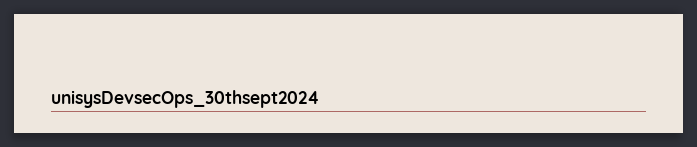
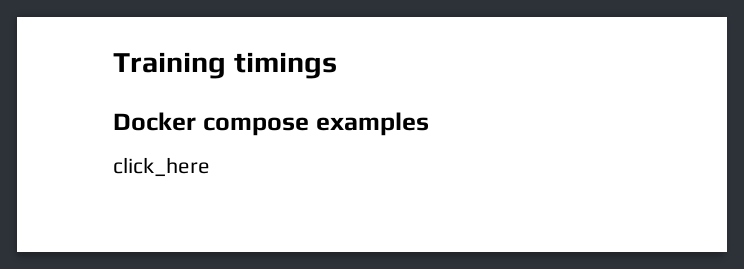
[51,90,319,108] unisysDevsecOps_30thsept2024 -> [113,52,337,79] [113,112,429,136] [113,157,210,177] Training timings // Docker compose examples // click_here

